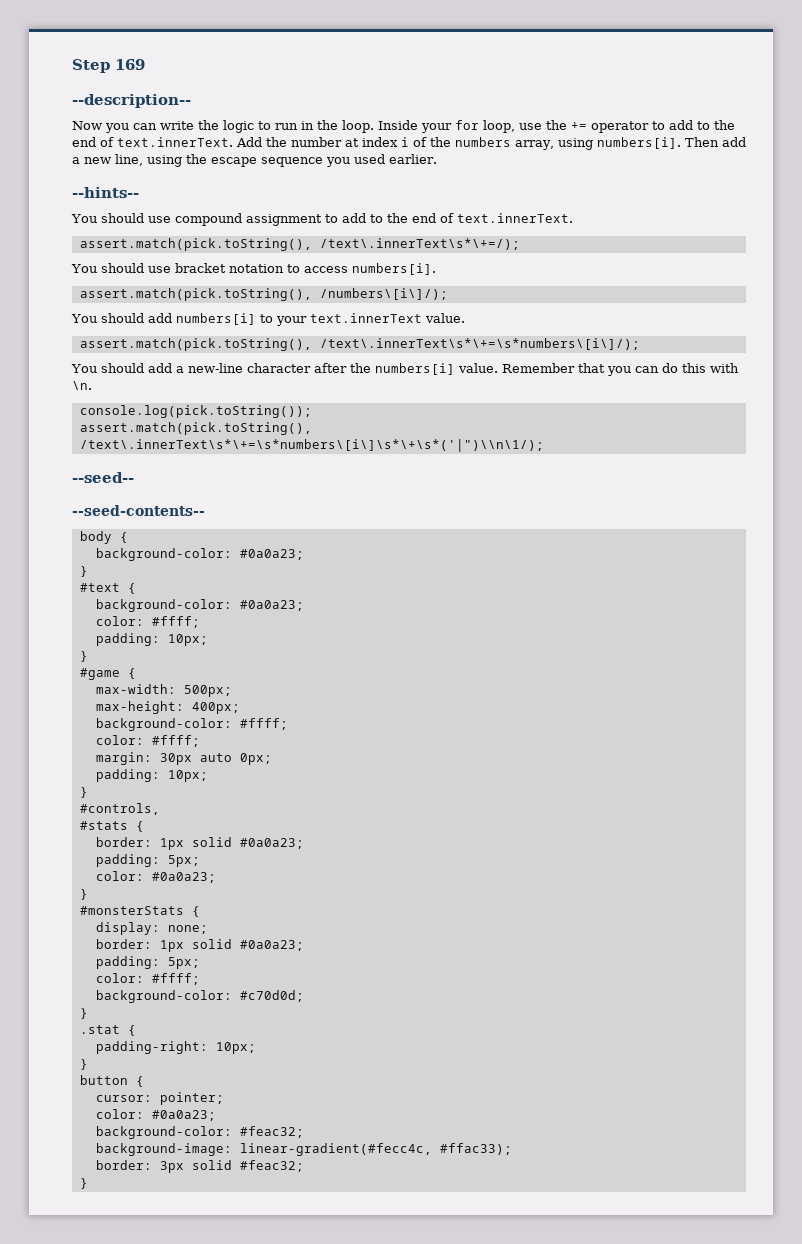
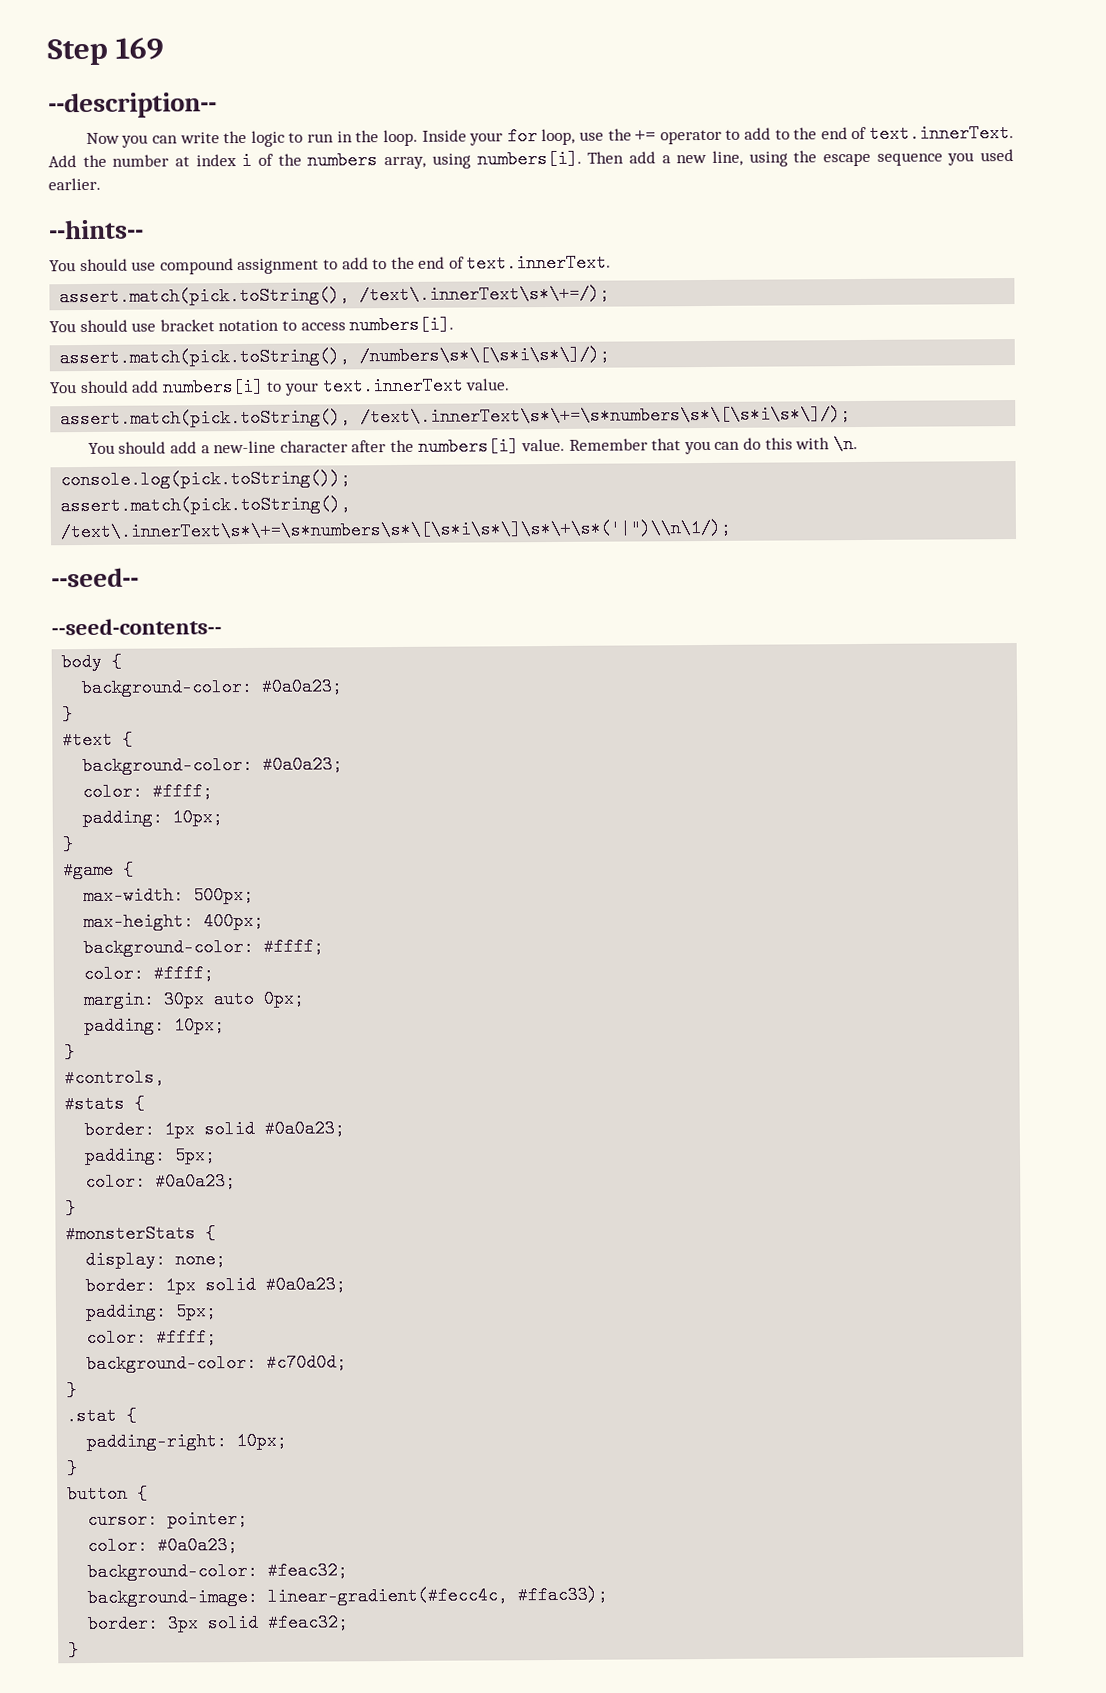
[319,288,448,300] /numbers\[i\]/); -> [359,345,611,366] /numbers\s*\[\s*i\s*\]/);
[319,338,640,350] /text\.innerText\s*\+=\s*numbers\[i\]/); -> [360,405,852,427] /text\.innerText\s*\+=\s*numbers\s*\[\s*i\s*\]/);
[79,439,544,452] /text\.innerText\s*\+=\s*numbers\[i\]\s*\+\s*('|")\\n\1/); -> [60,518,733,542] /text\.innerText\s*\+=\s*numbers\s*\[\s*i\s*\]\s*\+\s*('|")\\n\1/);

